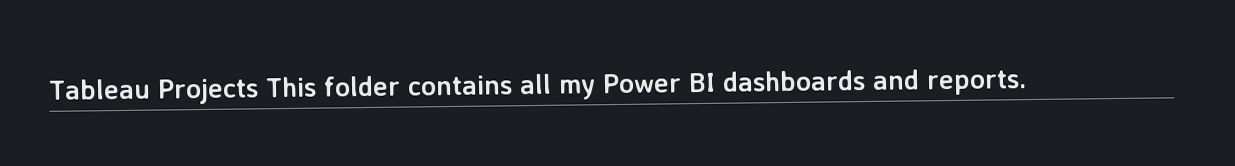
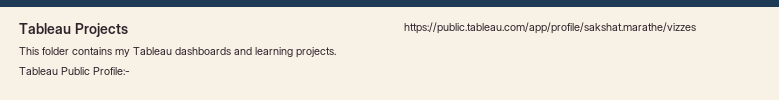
(259, 91) none -> (128, 30) //
[518,69,1027,100] all my Power BI dashboards and reports. -> [115,47,336,58] [19,67,130,75] [404,22,696,34] my Tableau dashboards and learning projects. // Tableau Public Profile:- https://public.tableau.com/app/profile/sakshat.marathe/vizzes

